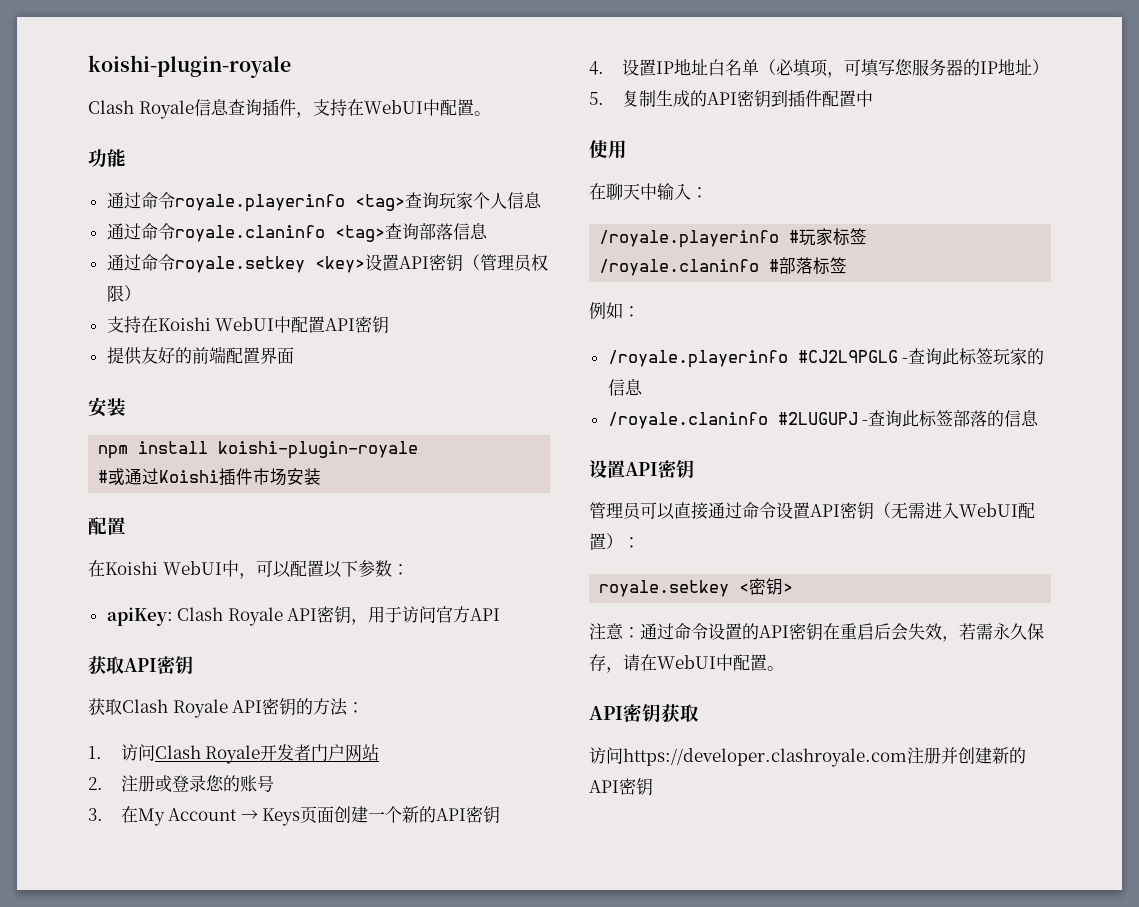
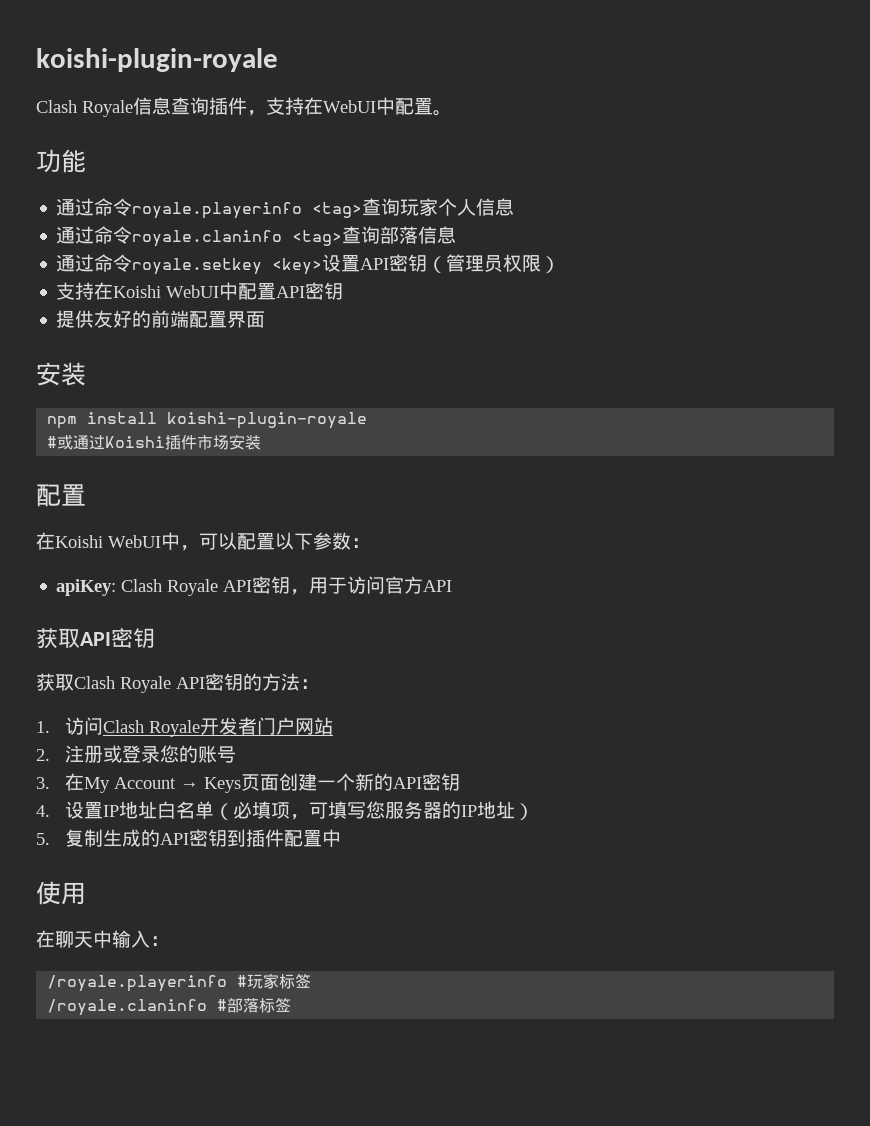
[589,302,640,319] [607,348,1045,368] [607,379,643,396] [607,410,1040,429] [589,460,694,478] [589,502,1035,520] [589,533,640,550] [599,578,794,597] [589,623,1044,642] [589,654,784,673] [589,704,699,722] [589,747,1026,767] [589,778,653,796] // 例如： // /royale.playerinfo #CJ2L9PGLG -查询此标签玩家的信息 // /royale.claninfo #2LUGUPJ -查询此标签部落的信息 // 设置API密钥 // 管理员可以直接通过命令设置API密钥（无需进入WebUI配置）： // royale.setkey <密钥> // 注意：通过命令设置的API密钥在重启后会失效，若需永久保存，请在WebUI中配置。 // API密钥获取 // 访问https://developer.clashroyale.com注册并创建新的API密钥 -> (292, 1004) none

